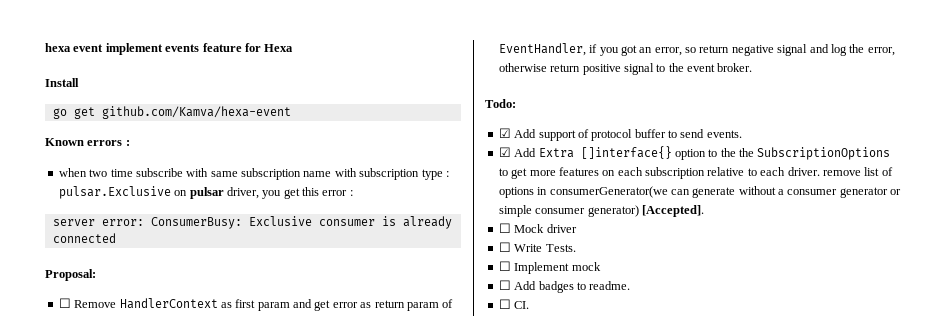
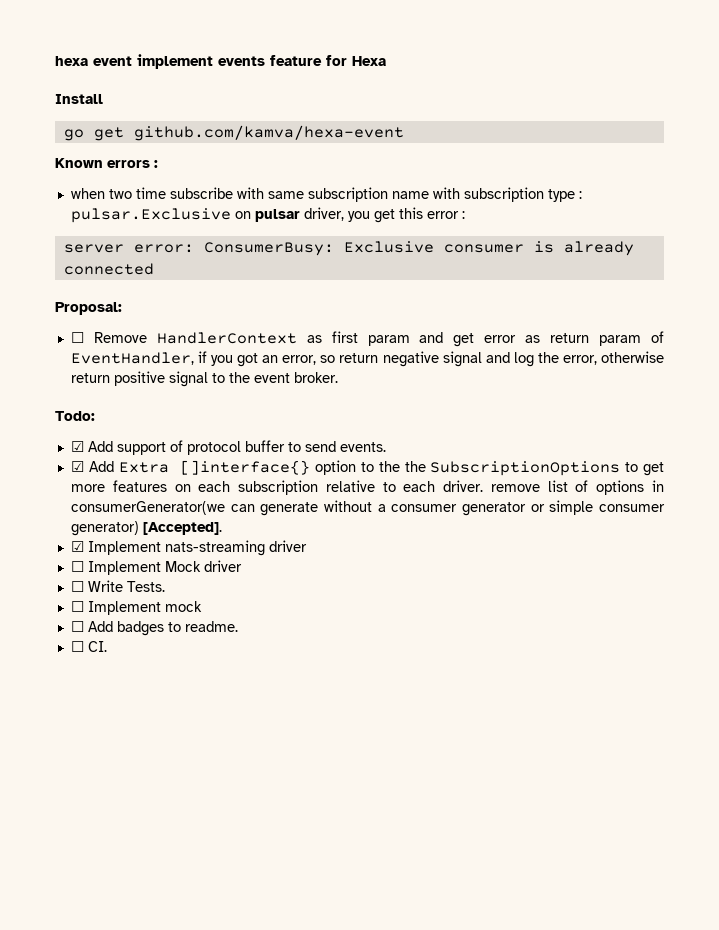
[101,106,291,119] github.com/Kamva/hexa-event -> [133,125,404,141] github.com/kamva/hexa-event
[498,223,511,233] // ☐ -> [70,540,307,556] [70,561,161,575] // ☑ Implement nats-streaming driver // ☐ Implement

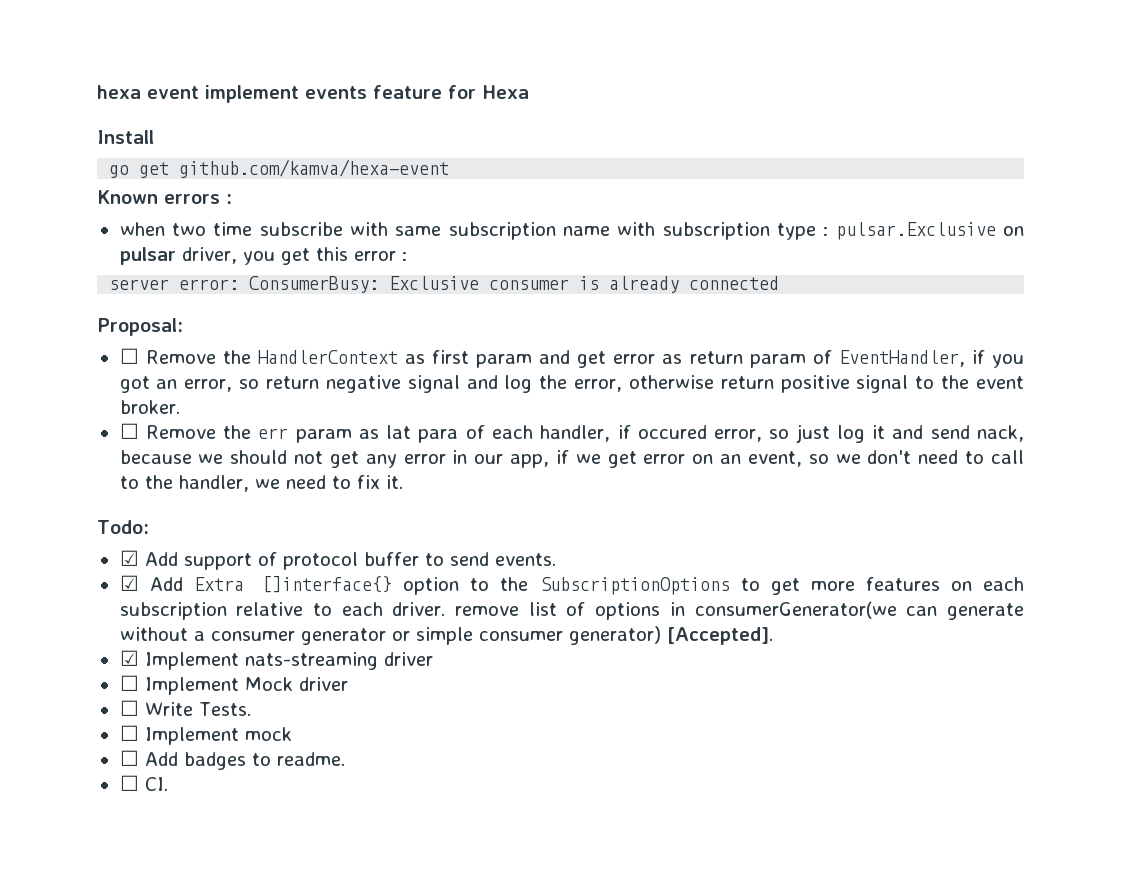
(147, 337) none -> [222,350,251,364] the
(338, 377) none -> [119,423,1025,443] [119,450,1024,468] [119,475,403,492] // ☐ Remove the err param as lat para of each handler, if occured error, so just log it and send nack, because we should not get any error in our app, if we get error on an event, so we don't need to call to the handler, we need to fix it.
[404,461,426,472] the -> (529, 584) none

